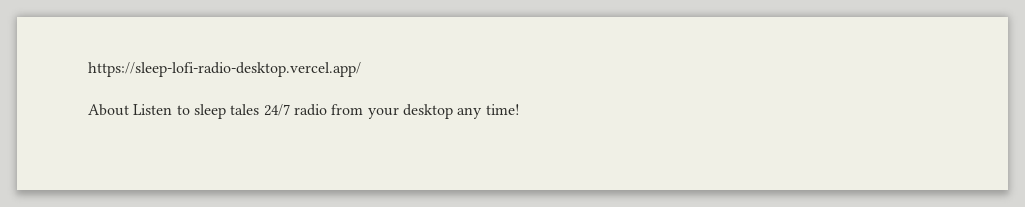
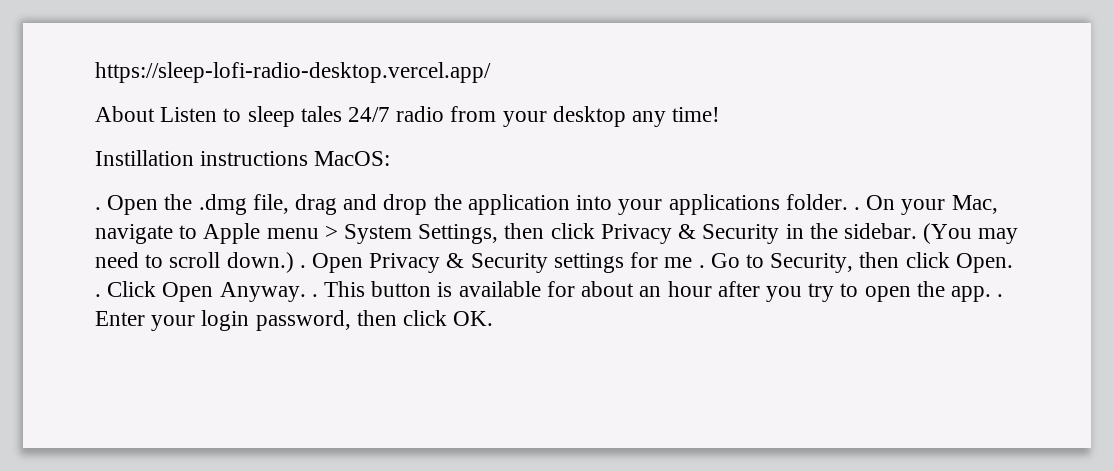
(520, 109) none -> [95,150,391,166] [95,194,998,215] [95,223,1019,244] [95,252,1013,273] [95,281,1004,302] [95,310,494,331] // Instillation instructions MacOS: // . Open the .dmg file, drag and drop the application into your applications folder. . On your Mac, navigate to Apple menu > System Settings, then click Privacy & Security in the sidebar. (You may need to scroll down.) . Open Privacy & Security settings for me . Go to Security, then click Open. . Click Open Anyway. . This button is available for about an hour after you try to open the app. . Enter your login password, then click OK.

